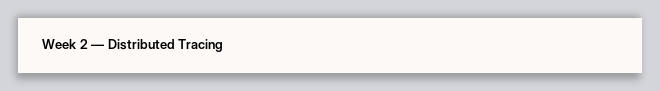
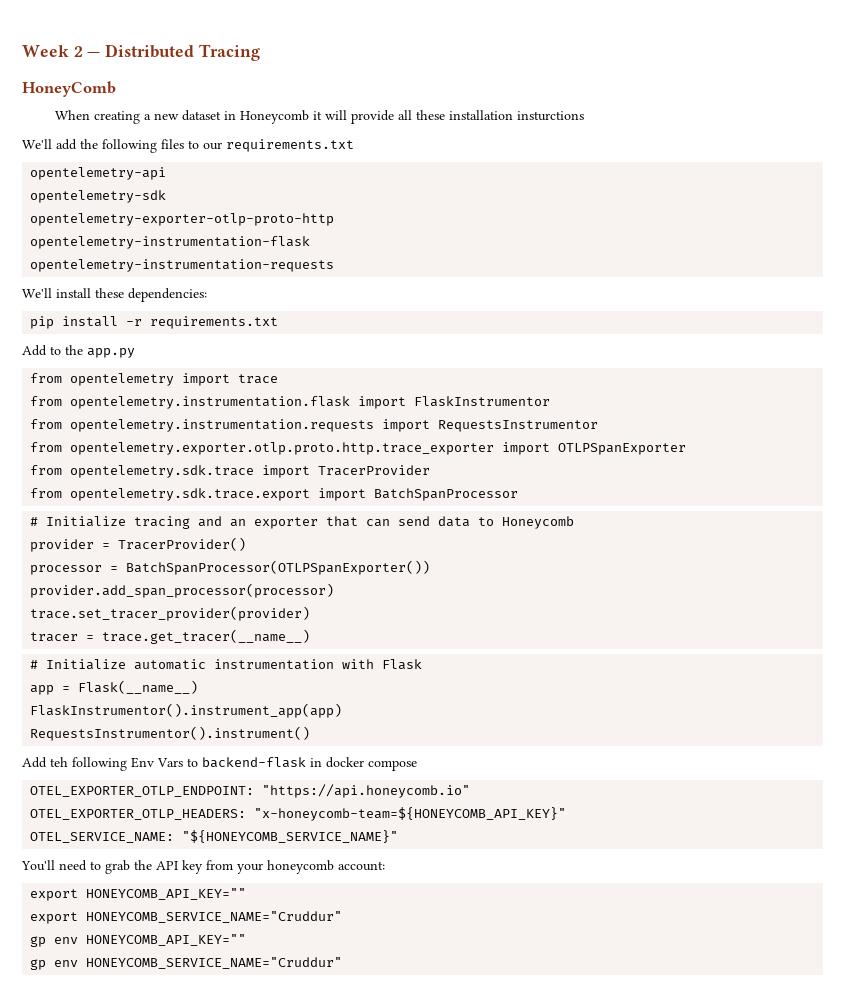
(224, 45) none -> [22,81,116,97] [55,110,585,124] [22,139,354,153] [30,167,167,180] [30,190,167,203] [30,213,335,226] [30,236,311,249] [30,259,335,272] [22,288,207,302] [30,316,279,329] [22,345,135,358] [30,373,279,386] [30,396,551,409] [30,419,599,432] [30,442,687,455] [30,465,431,478] [30,488,519,501] [30,516,575,529] [30,537,247,552] [30,560,431,575] [30,583,335,598] [30,606,311,621] [30,629,311,644] [30,659,423,670] [30,680,199,695] [30,703,343,718] [30,726,311,741] [22,757,417,771] [30,784,471,798] [30,807,567,821] [30,830,399,843] [21,860,385,874] [30,888,247,901] [30,911,343,924] [30,934,247,947] [30,957,343,970] // HoneyComb // When creating a new dataset in Honeycomb it will provide all these installation insturctions // We'll add the following files to our requirements.txt // opentelemetry-api // opentelemetry-sdk // opentelemetry-exporter-otlp-proto-http // opentelemetry-instrumentation-flask // opentelemetry-instrumentation-requests // We'll install these dependencies: // pip install -r requirements.txt // Add to the app.py // from opentelemetry import trace // from opentelemetry.instrumentation.flask import FlaskInstrumentor // from opentelemetry.instrumentation.requests import RequestsInstrumentor // from opentelemetry.exporter.otlp.proto.http.trace_exporter import OTLPSpanExporter // from opentelemetry.sdk.trace import TracerProvider // from opentelemetry.sdk.trace.export import BatchSpanProcessor // # Initialize tracing and an exporter that can send data to Honeycomb // provider = TracerProvider() // processor = BatchSpanProcessor(OTLPSpanExporter()) // provider.add_span_processor(processor) // trace.set_tracer_provider(provider) // tracer = trace.get_tracer(__name__) // # Initialize automatic instrumentation with Flask // app = Flask(__name__) // FlaskInstrumentor().instrument_app(app) // RequestsInstrumentor().instrument() // Add teh following Env Vars to backend-flask in docker compose // OTEL_EXPORTER_OTLP_ENDPOINT: "https://api.honeycomb.io" // OTEL_EXPORTER_OTLP_HEADERS: "x-honeycomb-team=${HONEYCOMB_API_KEY}" // OTEL_SERVICE_NAME: "${HONEYCOMB_SERVICE_NAME}" // You'll need to grab the API key from your honeycomb account: // export HONEYCOMB_API_KEY="" // export HONEYCOMB_SERVICE_NAME="Cruddur" // gp env HONEYCOMB_API_KEY="" // gp env HONEYCOMB_SERVICE_NAME="Cruddur"

